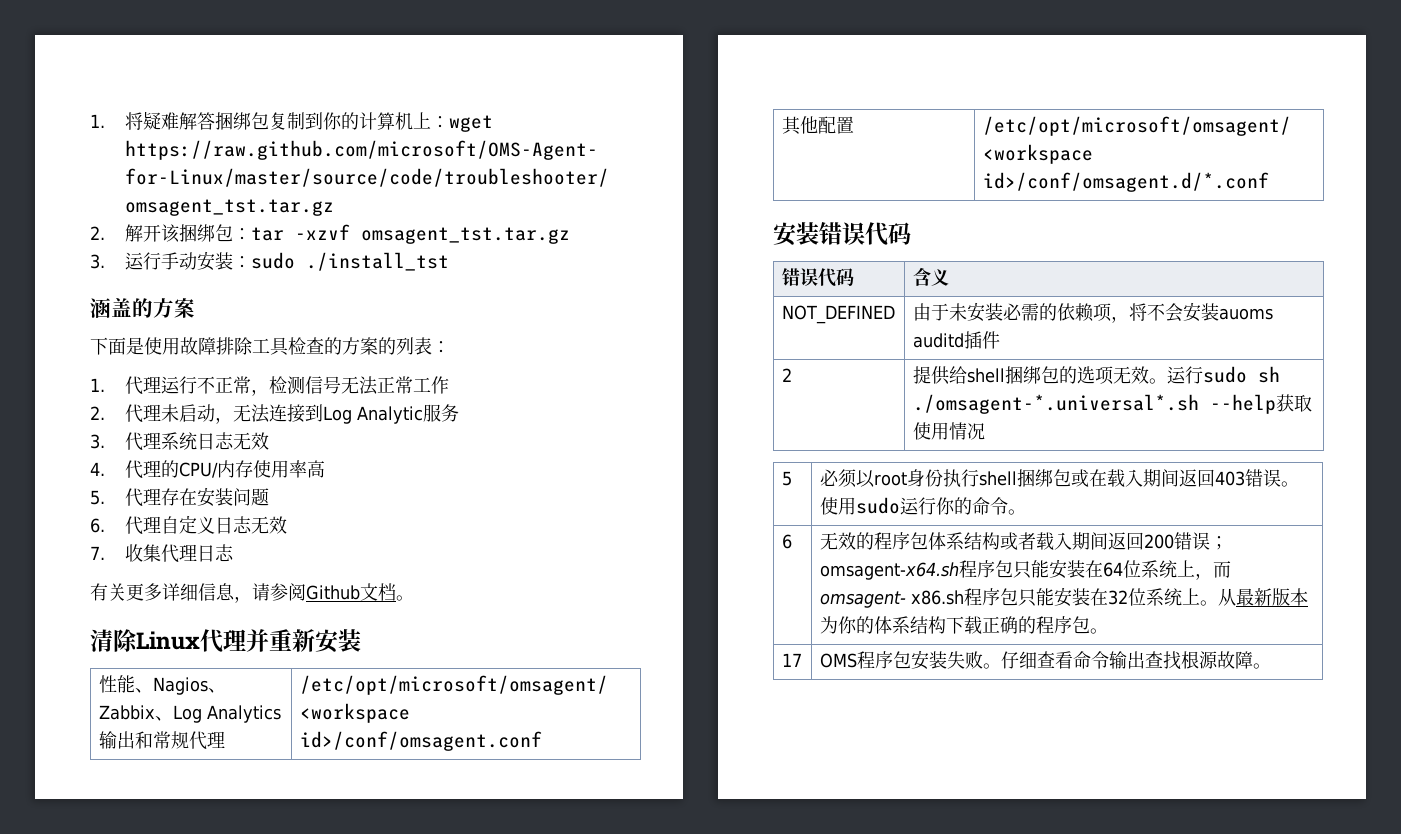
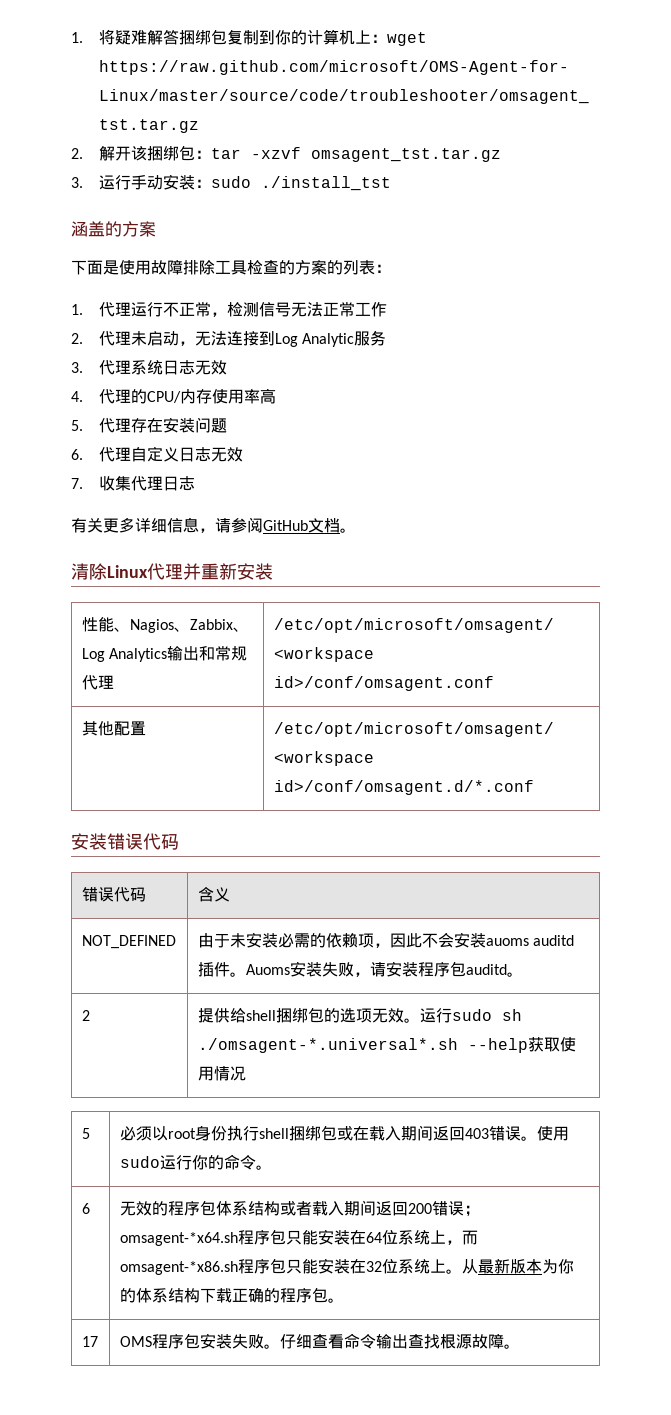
[306,585,360,600] Github -> [263,520,308,531] GitHub
[1128,303,1147,321] 将 -> [389,933,422,948] 因此
(1000, 340) none -> [229,961,523,977] 。Auoms安装失败，请安装程序包auditd。
[819,562,959,580] omsagent-x64.sh -> [119,1232,238,1246] omsagent-*x64.sh
[819,590,964,608] omsagent- x86.sh -> [119,1261,238,1275] omsagent-*x86.sh

